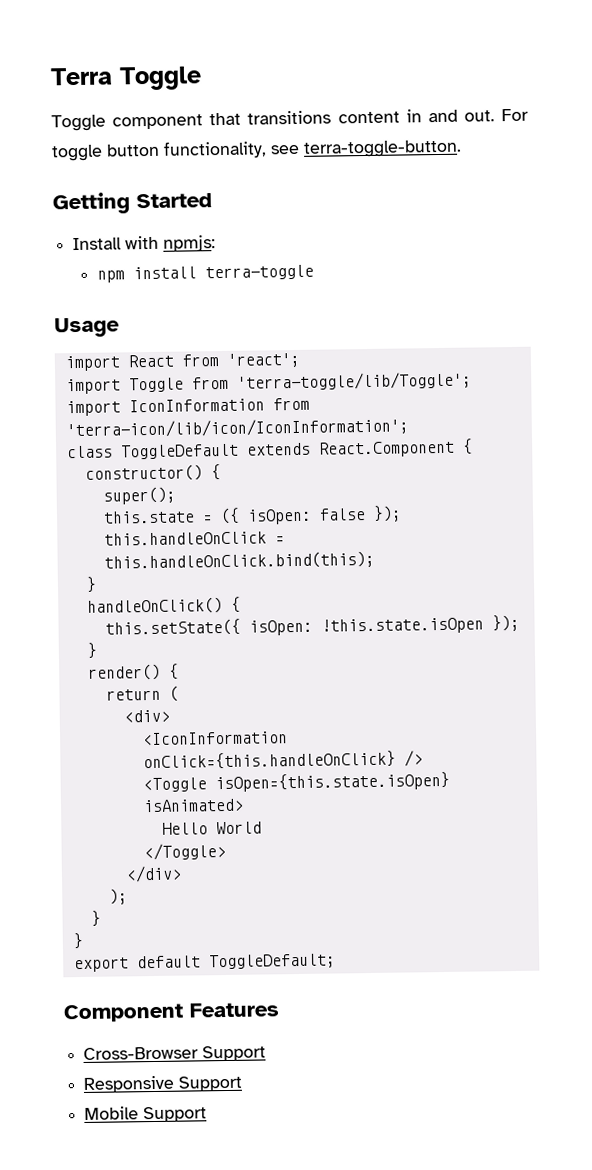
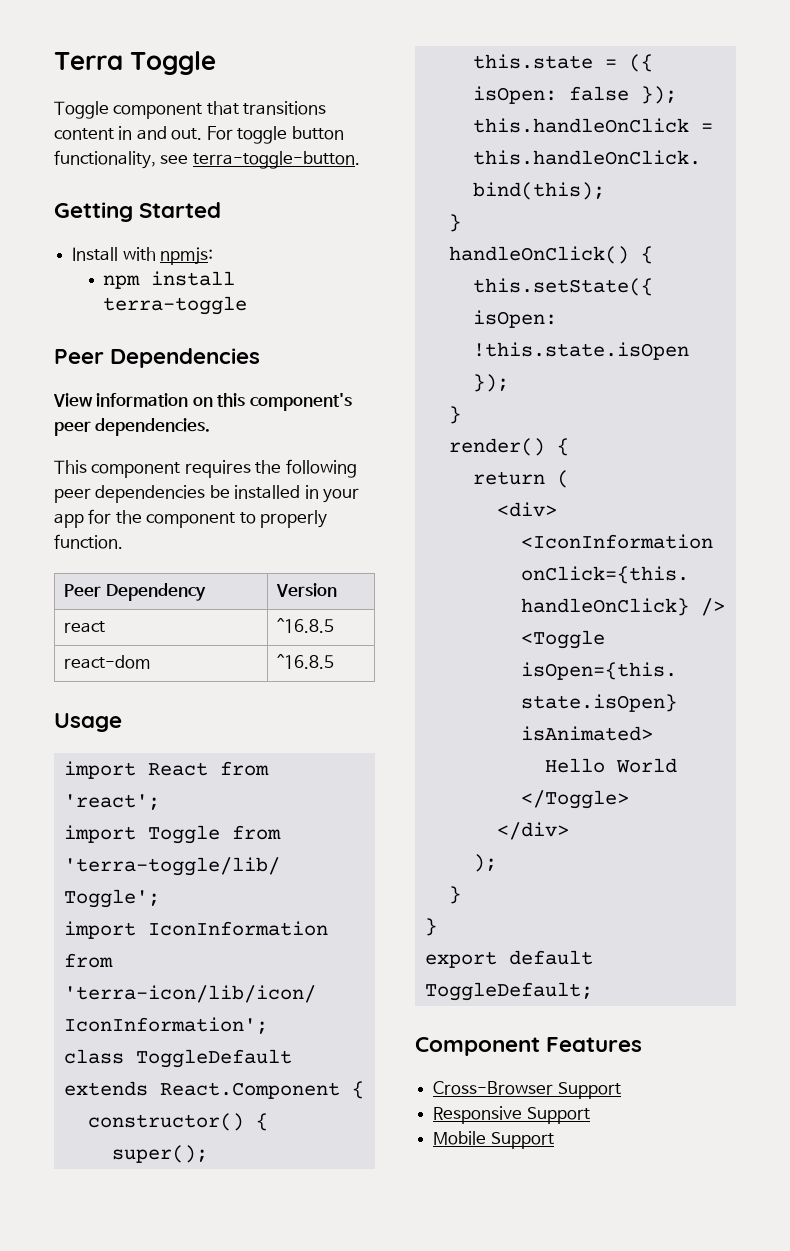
(314, 272) none -> [54,348,261,368] [53,393,352,411] [54,418,211,436] [54,459,357,478] [54,485,360,503] [54,509,328,528] [54,534,123,549] [64,583,206,601] [276,583,338,597] [64,621,106,633] [277,618,335,633] [64,655,151,669] [277,654,335,669] // Peer Dependencies // View information on this component's peer dependencies. // This component requires the following peer dependencies be installed in your app for the component to properly function. // Peer Dependency | Version // react | ^16.8.5 // react-dom | ^16.8.5

